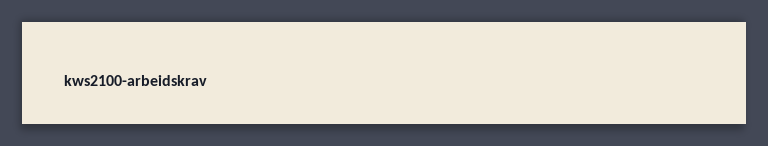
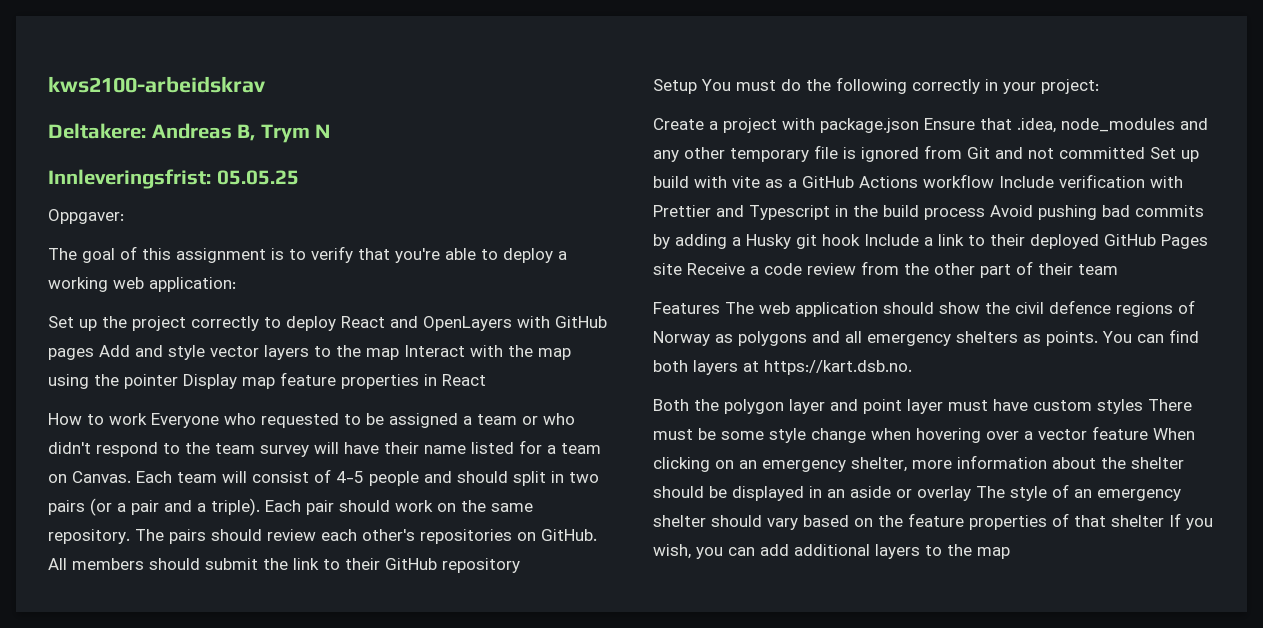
(207, 80) none -> [48,123,331,143] [48,169,299,189] [48,209,124,224] [48,246,567,263] [48,277,236,292] [48,316,607,331] [48,345,571,360] [48,372,486,389] [48,413,575,428] [48,440,601,457] [48,469,599,486] [48,498,533,516] [48,529,597,544] [48,558,520,573] [653,77,1099,94] [653,118,1208,133] [653,145,1199,162] [653,174,1183,188] [653,205,1204,220] [653,234,1208,249] [653,261,1118,278] [653,300,1195,317] [653,329,1199,346] [653,360,912,375] [653,399,1192,414] [653,426,1195,443] [653,455,1184,472] [653,484,1181,501] [653,513,1213,530] [653,544,1010,559] // Deltakere: Andreas B, Trym N // Innleveringsfrist: 05.05.25 // Oppgaver: // The goal of this assignment is to verify that you're able to deploy a working web application: // Set up the project correctly to deploy React and OpenLayers with GitHub pages Add and style vector layers to the map Interact with the map using the pointer Display map feature properties in React // How to work Everyone who requested to be assigned a team or who didn't respond to the team survey will have their name listed for a team on Canvas. Each team will consist of 4-5 people and should split in two pairs (or a pair and a triple). Each pair should work on the same repository. The pairs should review each other's repositories on GitHub. All members should submit the link to their GitHub repository // Setup You must do the following correctly in your project: // Create a project with package.json Ensure that .idea, node_modules and any other temporary file is ignored from Git and not committed Set up build with vite as a GitHub Actions workflow Include verification with Prettier and Typescript in the build process Avoid pushing bad commits by adding a Husky git hook Include a link to their deployed GitHub Pages site Receive a code review from the other part of their team // Features The web application should show the civil defence regions of Norway as polygons and all emergency shelters as points. You can find both layers at https://kart.dsb.no. // Both the polygon layer and point layer must have custom styles There must be some style change when hovering over a vector feature When clicking on an emergency shelter, more information about the shelter should be displayed in an aside or overlay The style of an emergency shelter should vary based on the feature properties of that shelter If you wish, you can add additional layers to the map

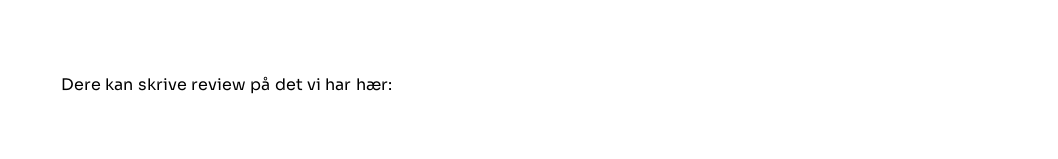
[48,76,265,93] [48,123,331,143] [48,169,299,189] [48,209,124,224] [48,246,567,263] [48,277,236,292] [48,316,607,331] [48,345,571,360] [48,372,486,389] [48,413,575,428] [48,440,601,457] [48,469,599,486] [48,498,533,516] [48,529,597,544] [48,558,520,573] [653,77,1099,94] [653,118,1208,133] [653,145,1199,162] [653,174,1183,188] [653,205,1204,220] [653,234,1208,249] [653,261,1118,278] [653,300,1195,317] [653,329,1199,346] [653,360,912,375] [653,399,1192,414] [653,426,1195,443] [653,455,1184,472] [653,484,1181,501] [653,513,1213,530] [653,544,1010,559] kws2100-arbeidskrav // Deltakere: Andreas B, Trym N // Innleveringsfrist: 05.05.25 // Oppgaver: // The goal of this assignment is to verify that you're able to deploy a working web application: // Set up the project correctly to deploy React and OpenLayers with GitHub pages Add and style vector layers to the map Interact with the map using the pointer Display map feature properties in React // How to work Everyone who requested to be assigned a team or who didn't respond to the team survey will have their name listed for a team on Canvas. Each team will consist of 4-5 people and should split in two pairs (or a pair and a triple). Each pair should work on the same repository. The pairs should review each other's repositories on GitHub. All members should submit the link to their GitHub repository // Setup You must do the following correctly in your project: // Create a project with package.json Ensure that .idea, node_modules and any other temporary file is ignored from Git and not committed Set up build with vite as a GitHub Actions workflow Include verification with Prettier and Typescript in the build process Avoid pushing bad commits by adding a Husky git hook Include a link to their deployed GitHub Pages site Receive a code review from the other part of their team // Features The web application should show the civil defence regions of Norway as polygons and all emergency shelters as points. You can find both layers at https://kart.dsb.no. // Both the polygon layer and point layer must have custom styles There must be some style change when hovering over a vector feature When clicking on an emergency shelter, more information about the shelter should be displayed in an aside or overlay The style of an emergency shelter should vary based on the feature properties of that shelter If you wish, you can add additional layers to the map -> [61,76,392,94] Dere kan skrive review på det vi har hær:

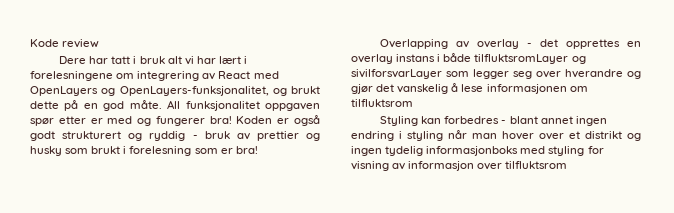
[61,76,392,94] Dere kan skrive review på det vi har hær: -> [30,39,100,48] [59,56,248,65] [30,71,279,81] [30,86,320,96] [30,100,320,111] [30,115,320,126] [30,131,320,141] [30,146,258,156] [380,39,641,49] [351,53,586,64] [351,69,641,79] [351,83,588,94] [351,99,413,107] [380,116,607,126] [351,130,641,141] [351,146,604,156] [351,161,568,171] Kode review // Dere har tatt i bruk alt vi har lært i forelesningene om integrering av React med OpenLayers og OpenLayers-funksjonalitet, og brukt dette på en god måte. All funksjonalitet oppgaven spør etter er med og fungerer bra! Koden er også godt strukturert og ryddig - bruk av prettier og husky som brukt i forelesning som er bra! // Overlapping av overlay - det opprettes en overlay instans i både tilfluktsromLayer og sivilforsvarLayer som legger seg over hverandre og gjør det vanskelig å lese informasjonen om tilfluktsrom // Styling kan forbedres - blant annet ingen endring i styling når man hover over et distrikt og ingen tydelig informasjonboks med styling for visning av informasjon over tilfluktsrom

